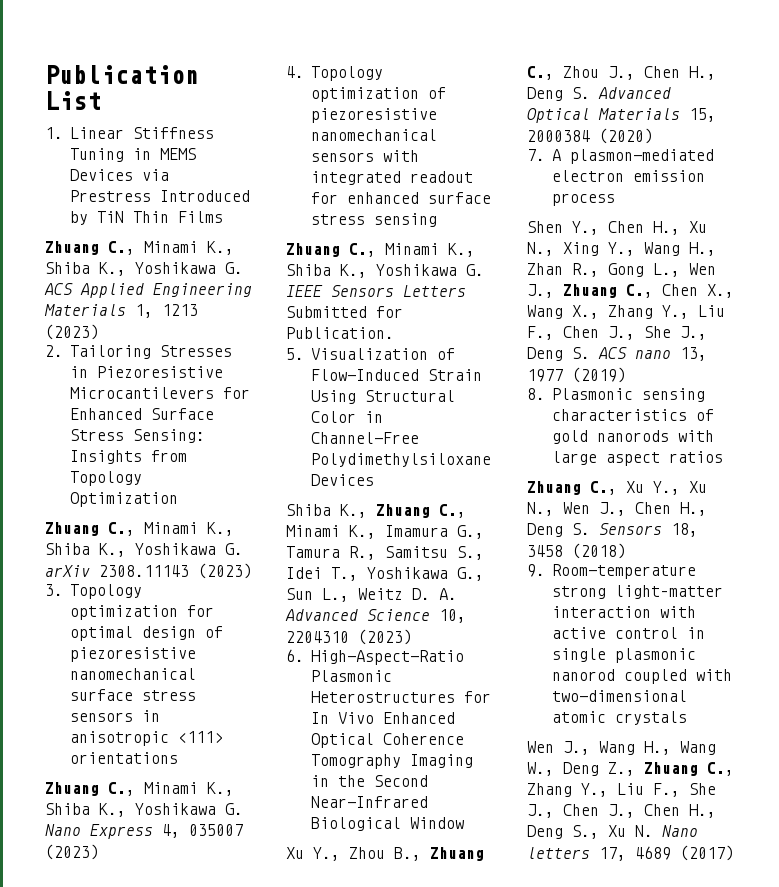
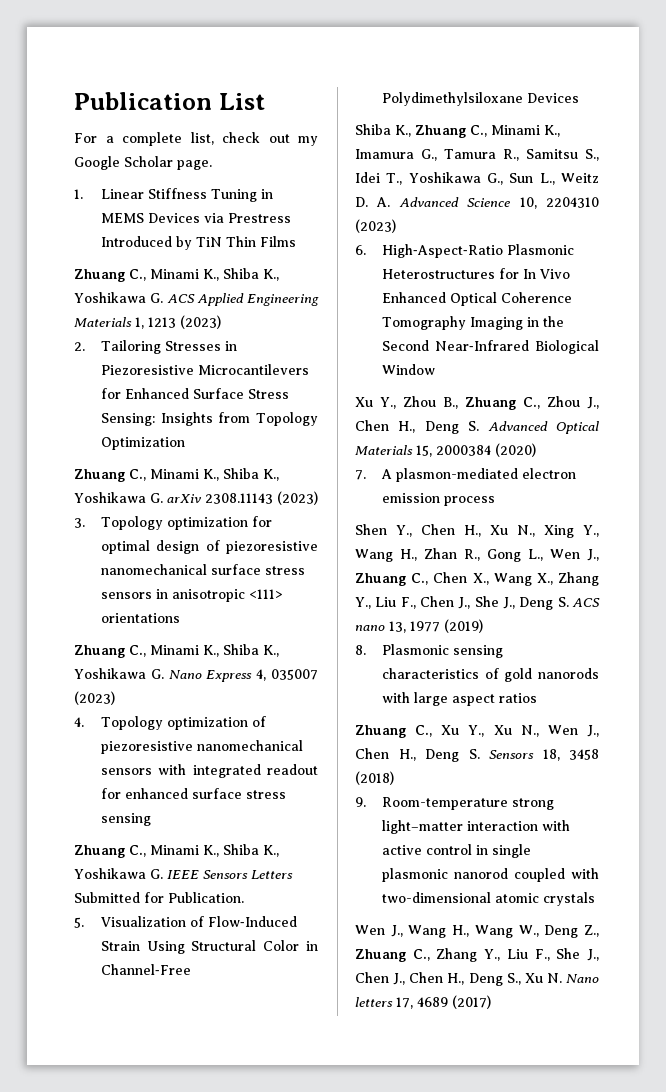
(101, 100) none -> [74,132,318,146] [74,156,212,170] // For a complete list, check out my Google Scholar page.

